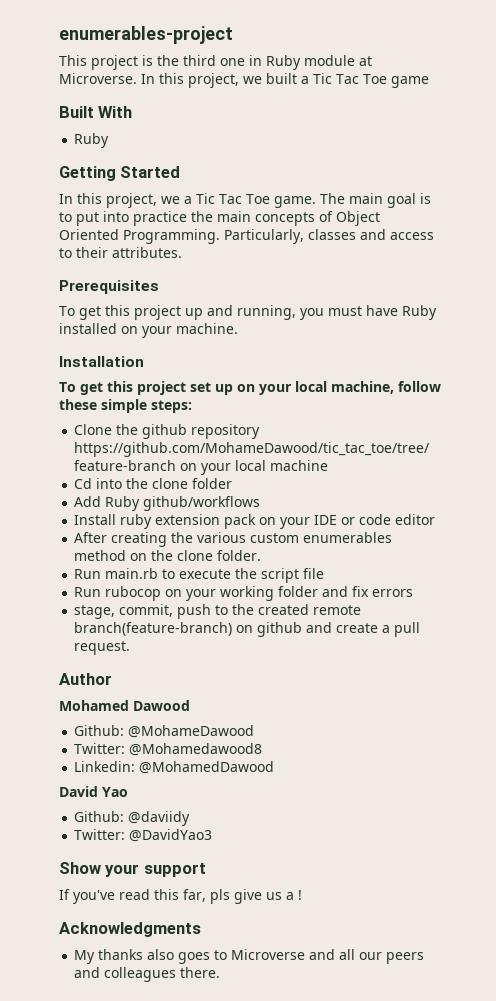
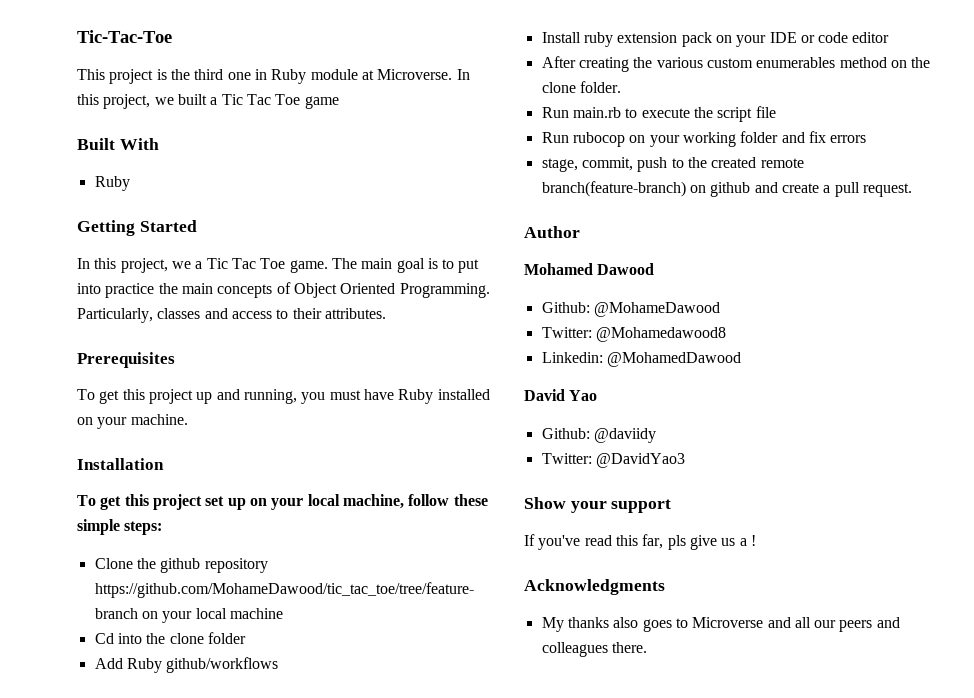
[59,26,233,44] enumerables-project -> [77,30,172,43] Tic-Tac-Toe

